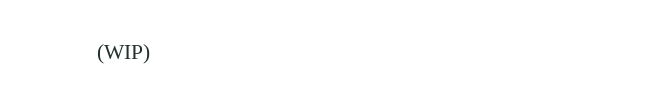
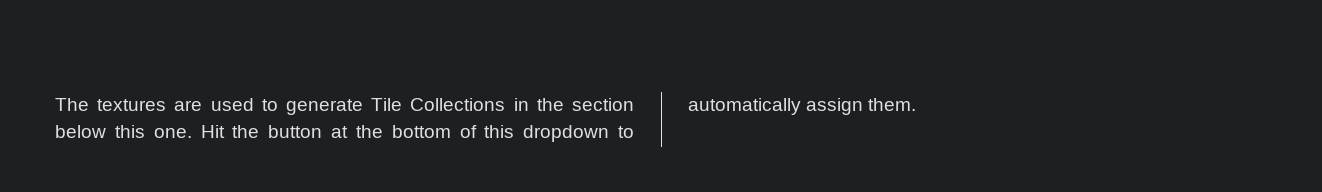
[97,44,150,64] (WIP) -> [55,98,634,115] [55,125,634,142] [688,98,917,115] The textures are used to generate Tile Collections in the section below this one. Hit the button at the bottom of this dropdown to automatically assign them.

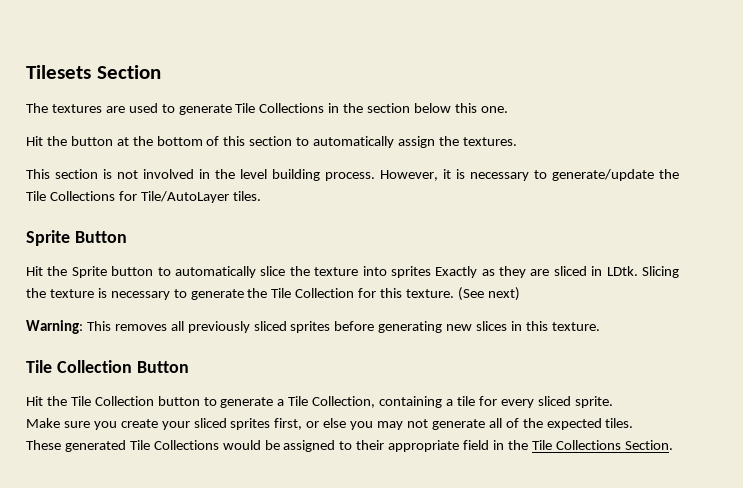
(55, 104) none -> [26,65,161,79] Tilesets Section //
(192, 133) none -> (508, 109) //
[523,125,610,142] dropdown -> [249,136,293,146] section
[868,98,917,111] them. -> [438,136,517,146] [26,169,679,181] [26,191,261,203] [26,230,127,246] [26,266,680,278] [26,287,520,301] [26,320,600,334] [26,360,189,373] [26,396,613,408] [26,418,634,430] [26,440,673,452] the textures. // This section is not involved in the level building process. However, it is necessary to generate/update the Tile Collections for Tile/AutoLayer tiles. // Sprite Button // Hit the Sprite button to automatically slice the texture into sprites Exactly as they are sliced in LDtk. Slicing the texture is necessary to generate the Tile Collection for this texture. (See next) // Warning: This removes all previously sliced sprites before generating new slices in this texture. // Tile Collection Button // Hit the Tile Collection button to generate a Tile Collection, containing a tile for every sliced sprite. // Make sure you create your sliced sprites first, or else you may not generate all of the expected tiles. // These generated Tile Collections would be assigned to their appropriate field in the Tile Collections Section.

